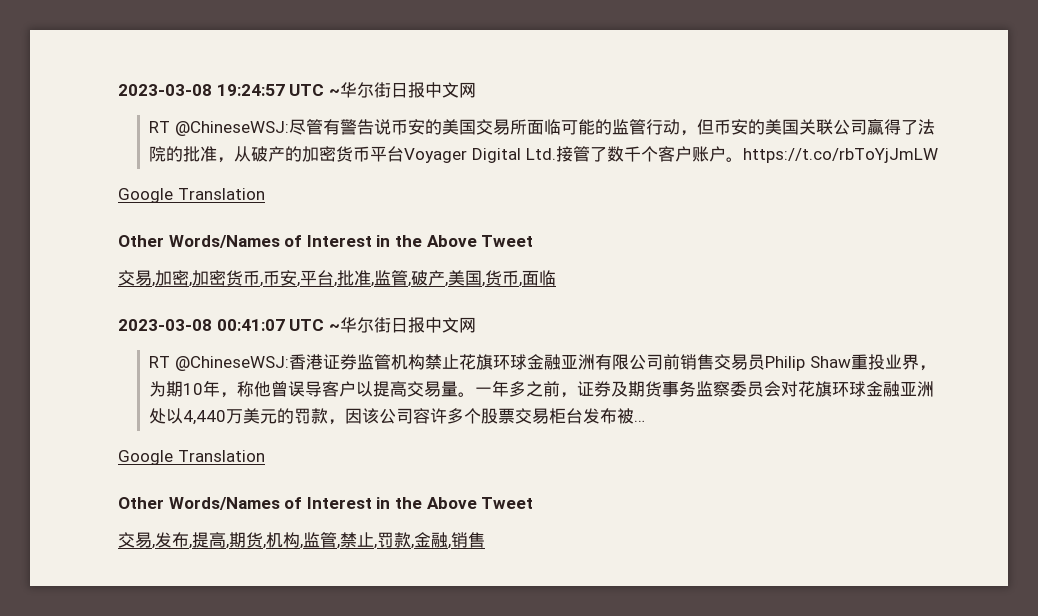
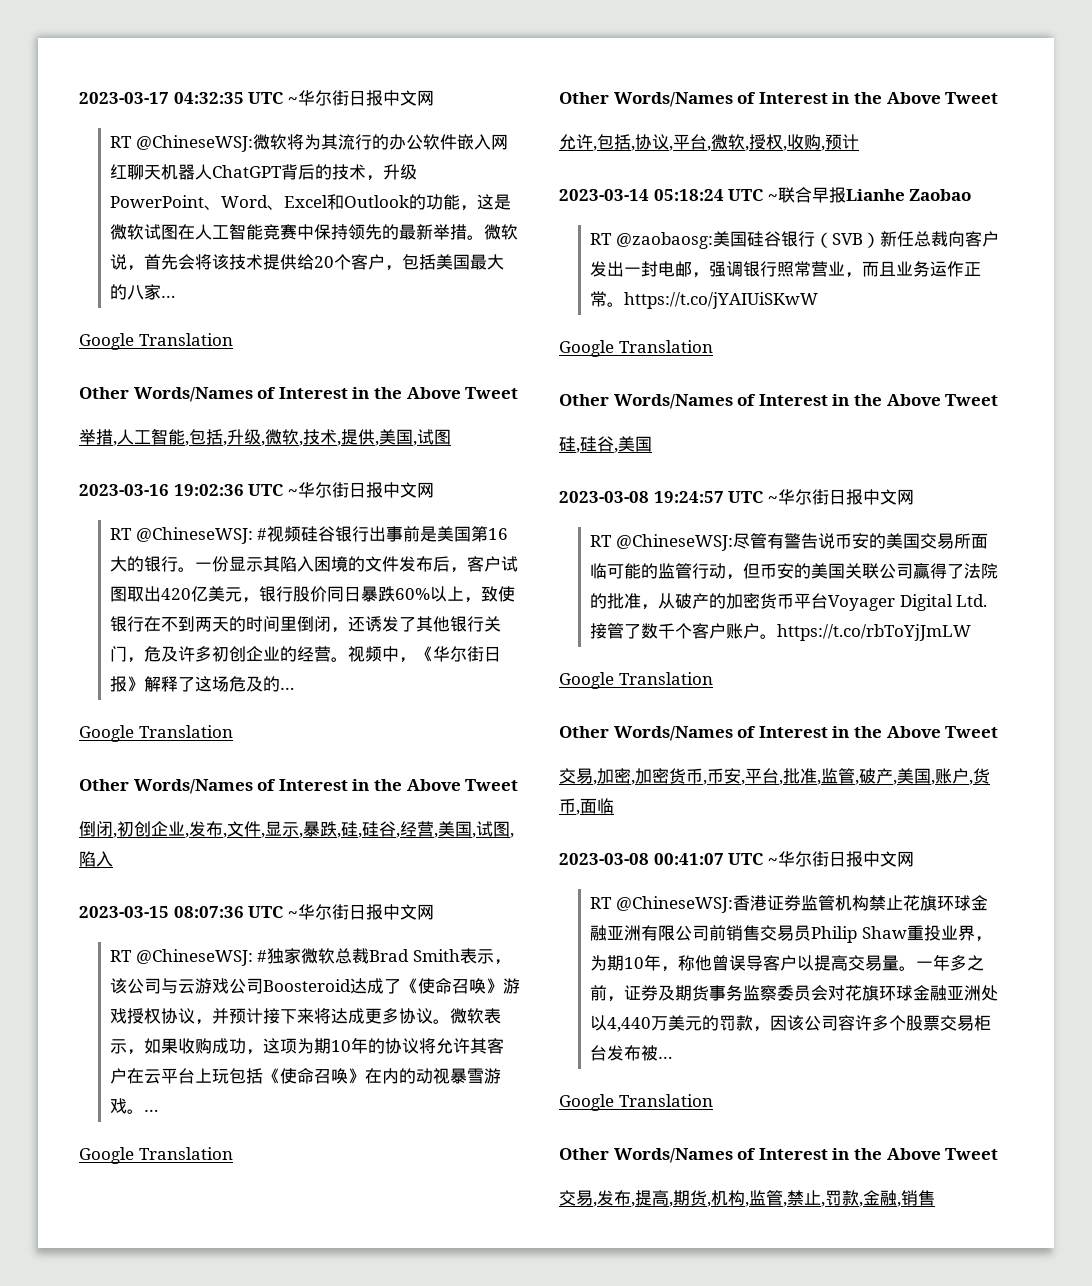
(118, 90) none -> [79,90,434,106] [109,134,508,152] [109,164,417,181] [109,194,511,211] [109,223,518,240] [109,254,504,271] [109,284,176,300] [79,333,233,350] [79,387,519,402] [79,428,451,446] [79,482,434,498] [109,526,509,544] [109,556,518,573] [109,586,515,603] [109,616,501,633] [109,646,501,663] [109,676,295,692] [79,725,233,742] [79,779,519,794] [79,821,514,838] [79,851,113,867] [79,904,434,920] [109,948,511,966] [109,978,520,994] [109,1008,501,1025] [109,1037,504,1055] [109,1068,501,1084] [109,1098,159,1114] [79,1147,233,1164] [559,92,999,107] [559,134,859,151] [559,187,972,203] [589,231,999,249] [589,261,981,278] [589,291,818,309] [559,340,713,357] [559,394,999,409] [559,436,652,453] 2023-03-17 04:32:35 UTC ~华尔街日报中文网 // RT @ChineseWSJ:微软将为其流行的办公软件嵌入网红聊天机器人ChatGPT背后的技术，升级PowerPoint、Word、Excel和Outlook的功能，这是微软试图在人工智能竞赛中保持领先的最新举措。微软说，首先会将该技术提供给20个客户，包括美国最大的八家… // Google Translation // Other Words/Names of Interest in the Above Tweet // 举措,人工智能,包括,升级,微软,技术,提供,美国,试图 // 2023-03-16 19:02:36 UTC ~华尔街日报中文网 // RT @ChineseWSJ: #视频硅谷银行出事前是美国第16大的银行。一份显示其陷入困境的文件发布后，客户试图取出420亿美元，银行股价同日暴跌60%以上，致使银行在不到两天的时间里倒闭，还诱发了其他银行关门，危及许多初创企业的经营。视频中，《华尔街日报》解释了这场危及的… // Google Translation // Other Words/Names of Interest in the Above Tweet // 倒闭,初创企业,发布,文件,显示,暴跌,硅,硅谷,经营,美国,试图,陷入 // 2023-03-15 08:07:36 UTC ~华尔街日报中文网 // RT @ChineseWSJ: #独家微软总裁Brad Smith表示，该公司与云游戏公司Boosteroid达成了《使命召唤》游戏授权协议，并预计接下来将达成更多协议。微软表示，如果收购成功，这项为期10年的协议将允许其客户在云平台上玩包括《使命召唤》在内的动视暴雪游戏。… // Google Translation // Other Words/Names of Interest in the Above Tweet // 允许,包括,协议,平台,微软,授权,收购,预计 // 2023-03-14 05:18:24 UTC ~联合早报Lianhe Zaobao // RT @zaobaosg:美国硅谷银行（SVB）新任总裁向客户发出一封电邮，强调银行照常营业，而且业务运作正常。https://t.co/jYAIUiSKwW // Google Translation // Other Words/Names of Interest in the Above Tweet // 硅,硅谷,美国 //
(485, 284) none -> [935,768,973,785] 账户,

